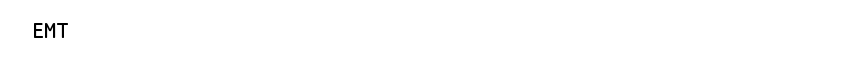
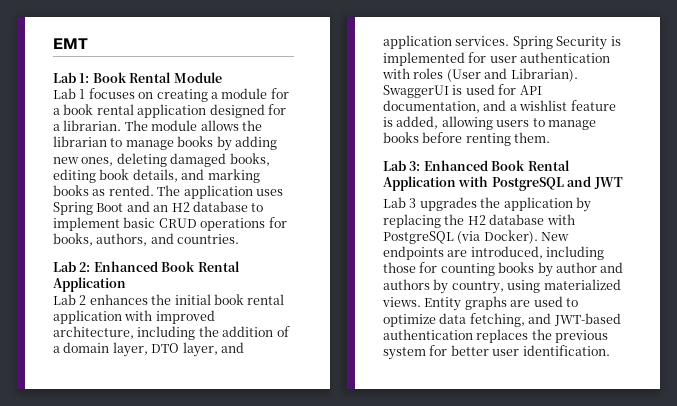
(69, 30) none -> [53,72,222,83] [53,88,289,102] [53,104,286,118] [53,120,262,131] [53,136,277,151] [53,153,270,167] [53,169,260,183] [53,185,283,199] [53,201,264,215] [53,217,287,231] [53,233,240,246] [53,261,240,272] [53,277,126,292] [53,294,285,305] [53,310,215,324] [53,326,290,340] [53,342,244,357] [383,35,621,50] [383,52,611,66] [382,68,578,82] [383,84,542,98] [383,100,616,113] [383,116,596,130] [383,132,551,146] [383,160,570,171] [383,176,623,191] [383,197,591,212] [383,214,575,228] [383,230,570,244] [383,246,605,260] [383,262,624,277] [383,279,621,294] [382,296,578,311] [383,313,621,327] [383,329,609,343] [383,345,610,360] // Lab 1: Book Rental Module // Lab 1 focuses on creating a module for a book rental application designed for a librarian. The module allows the librarian to manage books by adding new ones, deleting damaged books, editing book details, and marking books as rented. The application uses Spring Boot and an H2 database to implement basic CRUD operations for books, authors, and countries. // Lab 2: Enhanced Book Rental Application // Lab 2 enhances the initial book rental application with improved architecture, including the addition of a domain layer, DTO layer, and application services. Spring Security is implemented for user authentication with roles (User and Librarian). SwaggerUI is used for API documentation, and a wishlist feature is added, allowing users to manage books before renting them. // Lab 3: Enhanced Book Rental Application with PostgreSQL and JWT // Lab 3 upgrades the application by replacing the H2 database with PostgreSQL (via Docker). New endpoints are introduced, including those for counting books by author and authors by country, using materialized views. Entity graphs are used to optimize data fetching, and JWT-based authentication replaces the previous system for better user identification.

